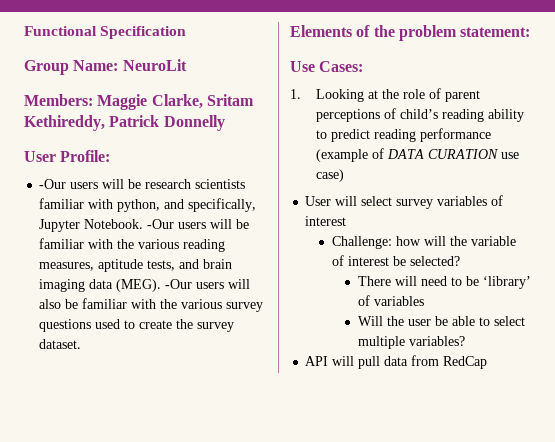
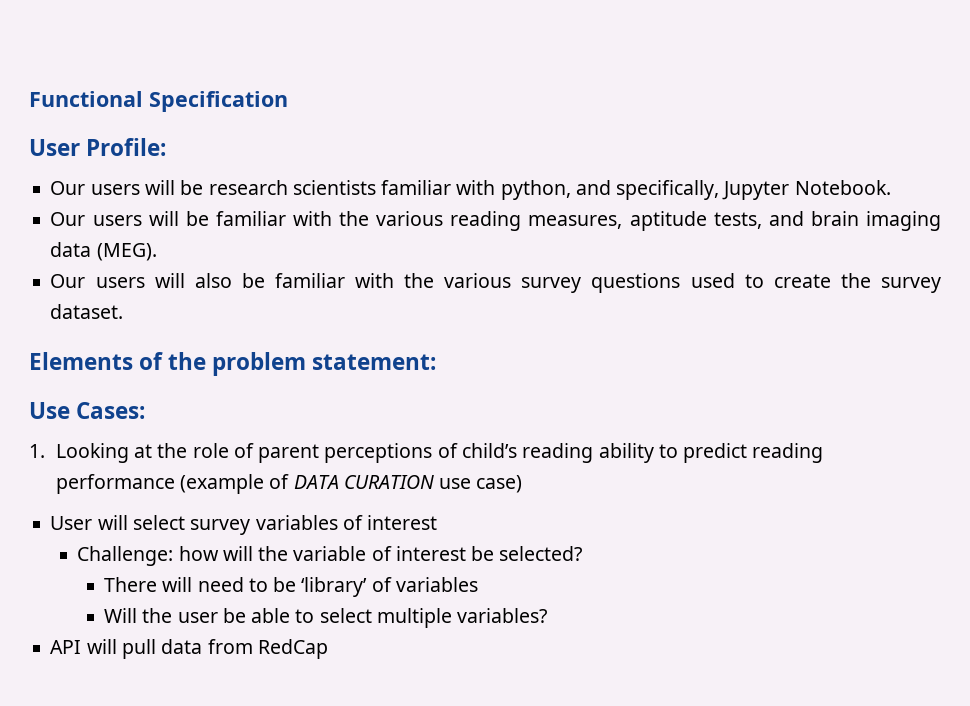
[24,59,187,75] [24,94,254,110] [24,115,225,131] // Group Name: NeuroLit // Members: Maggie Clarke, Sritam Kethireddy, Patrick Donnelly -> (288, 101) none
[39,179,67,189] -Our -> [50,181,86,195] Our
[147,219,175,229] -Our -> [50,212,86,226] // Our
[165,279,193,289] -Our -> [50,274,86,288] // Our

